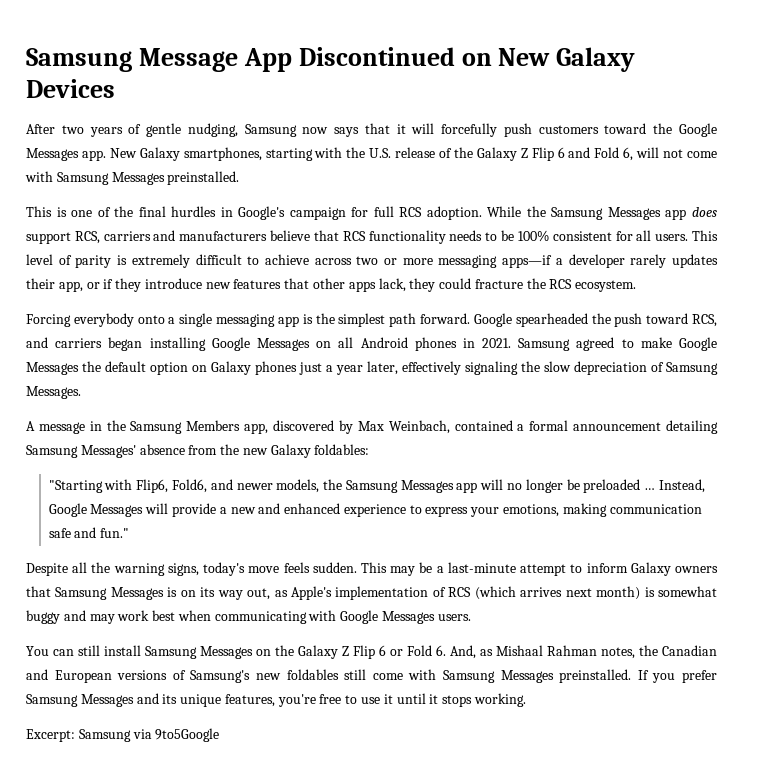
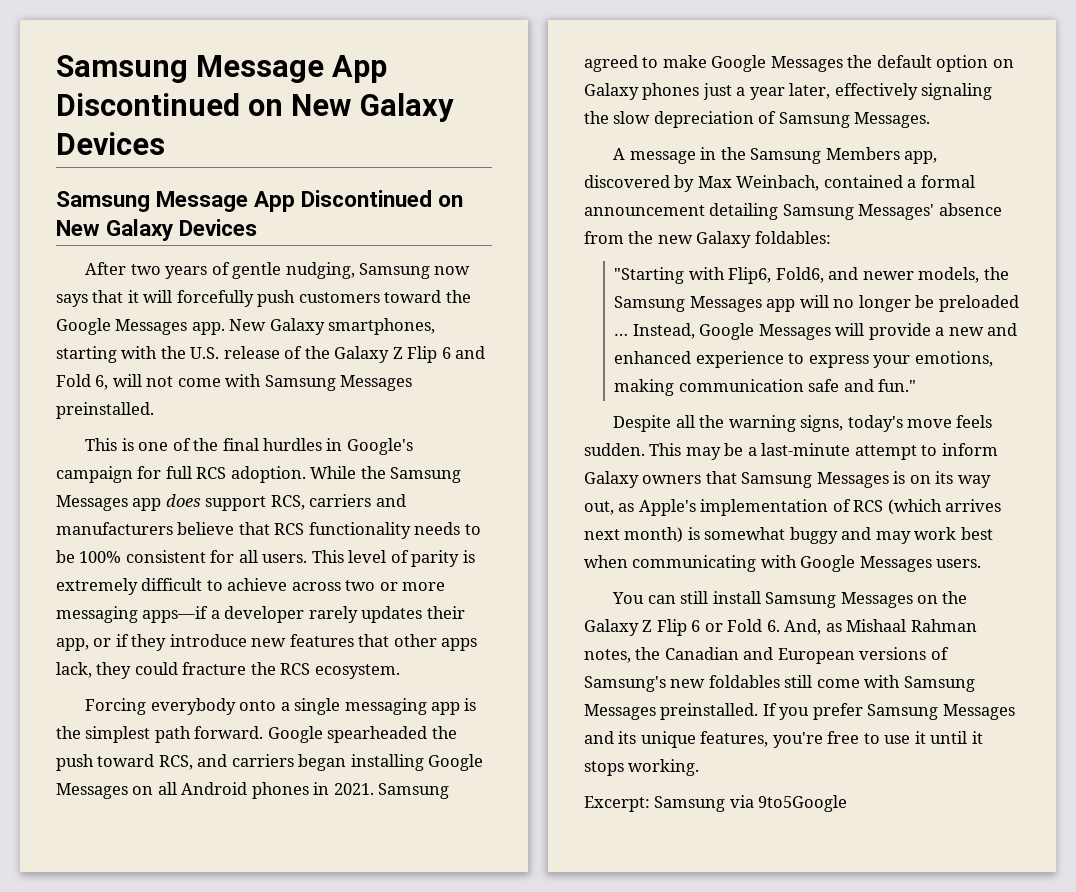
[26,47,636,72] [26,79,115,98] Samsung Message App Discontinued on New Galaxy Devices -> [56,55,388,83] [56,93,454,122] [56,132,165,155] [56,190,464,212] [56,219,258,241] Samsung Message App Discontinued on New Galaxy Devices // Samsung Message App Discontinued on New Galaxy Devices

